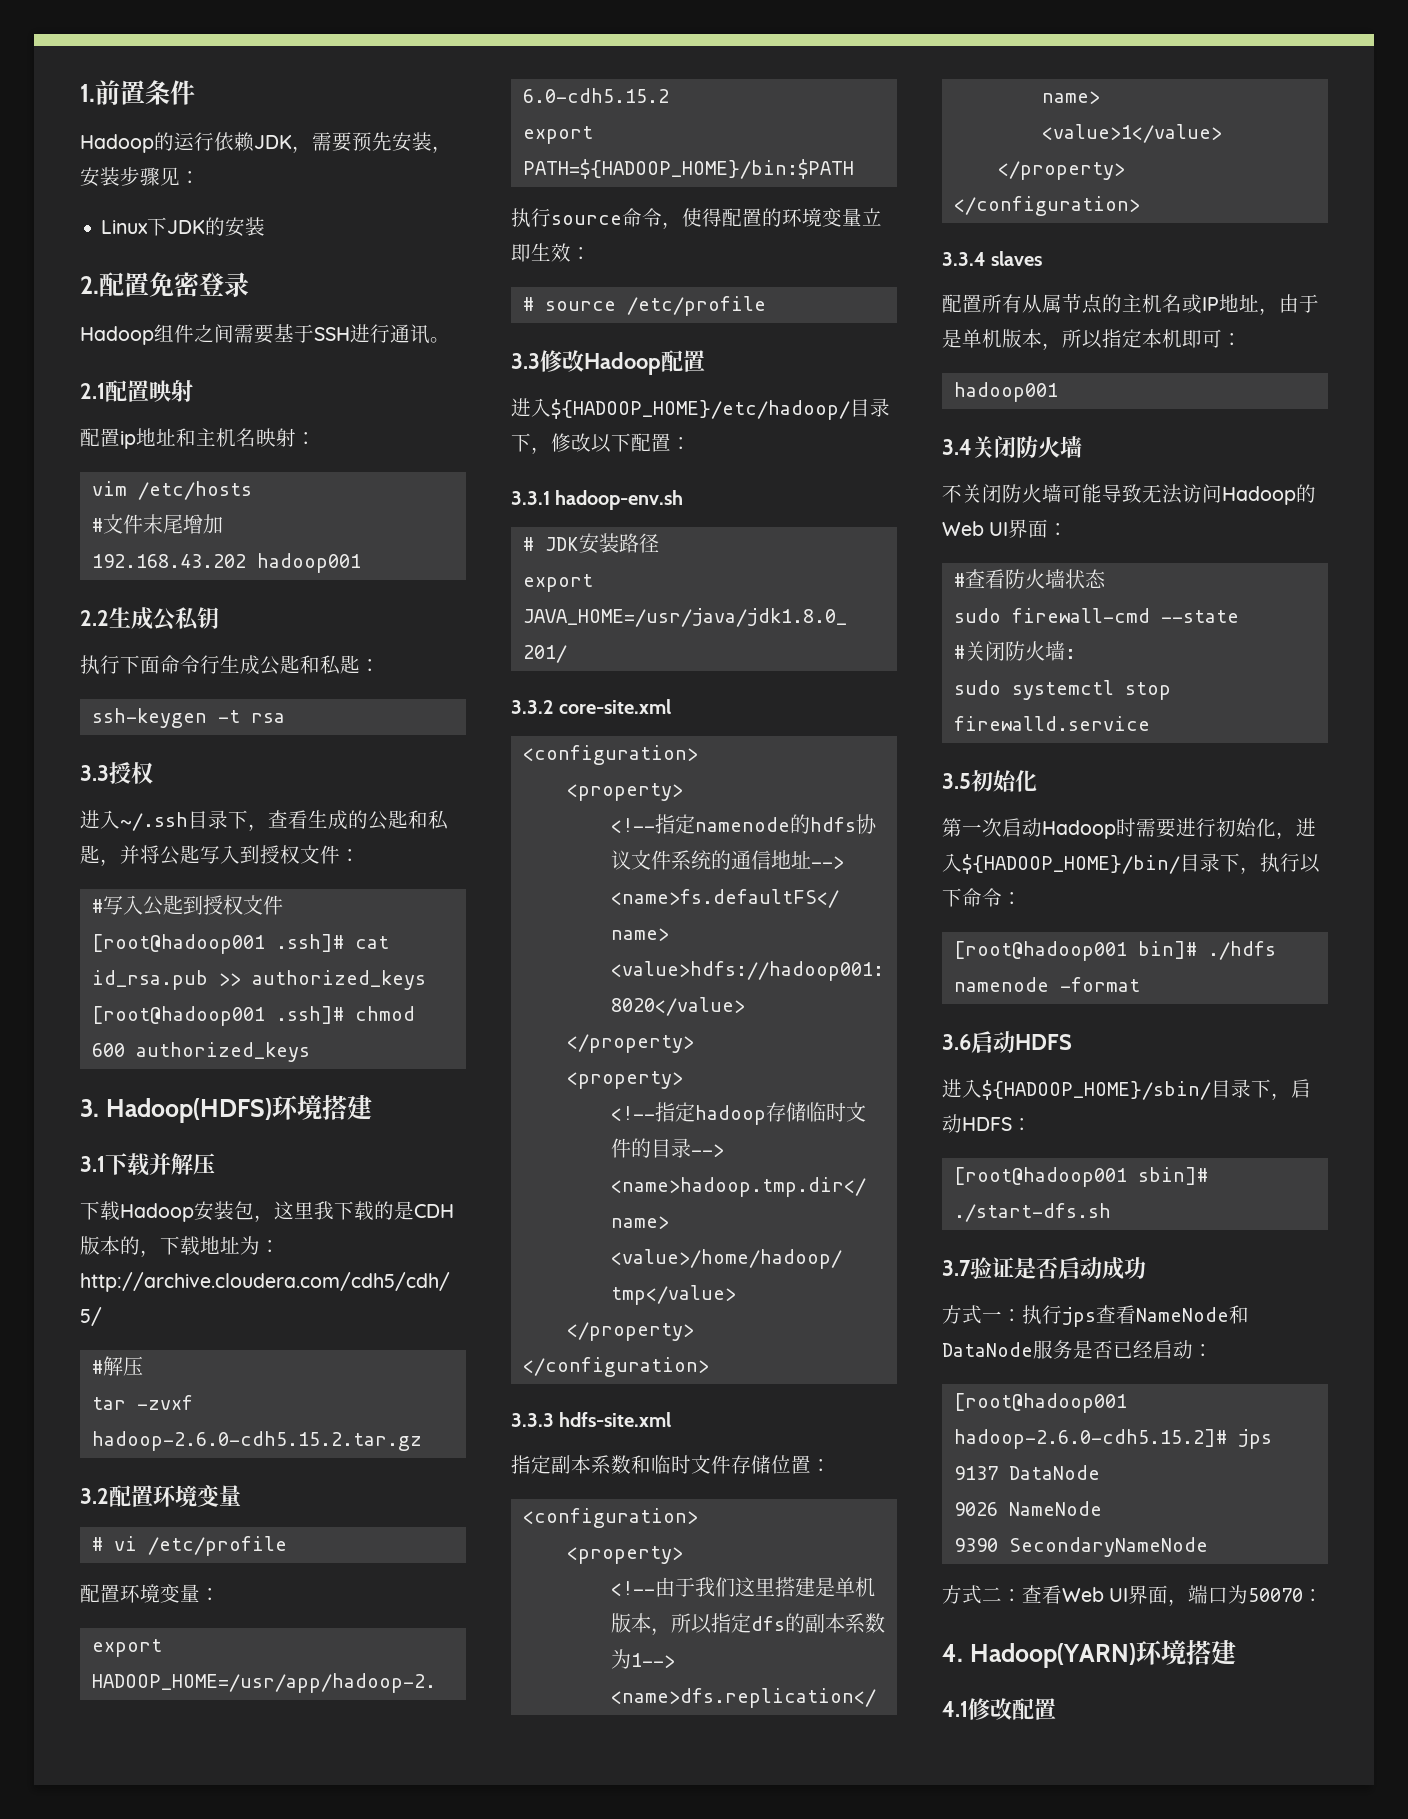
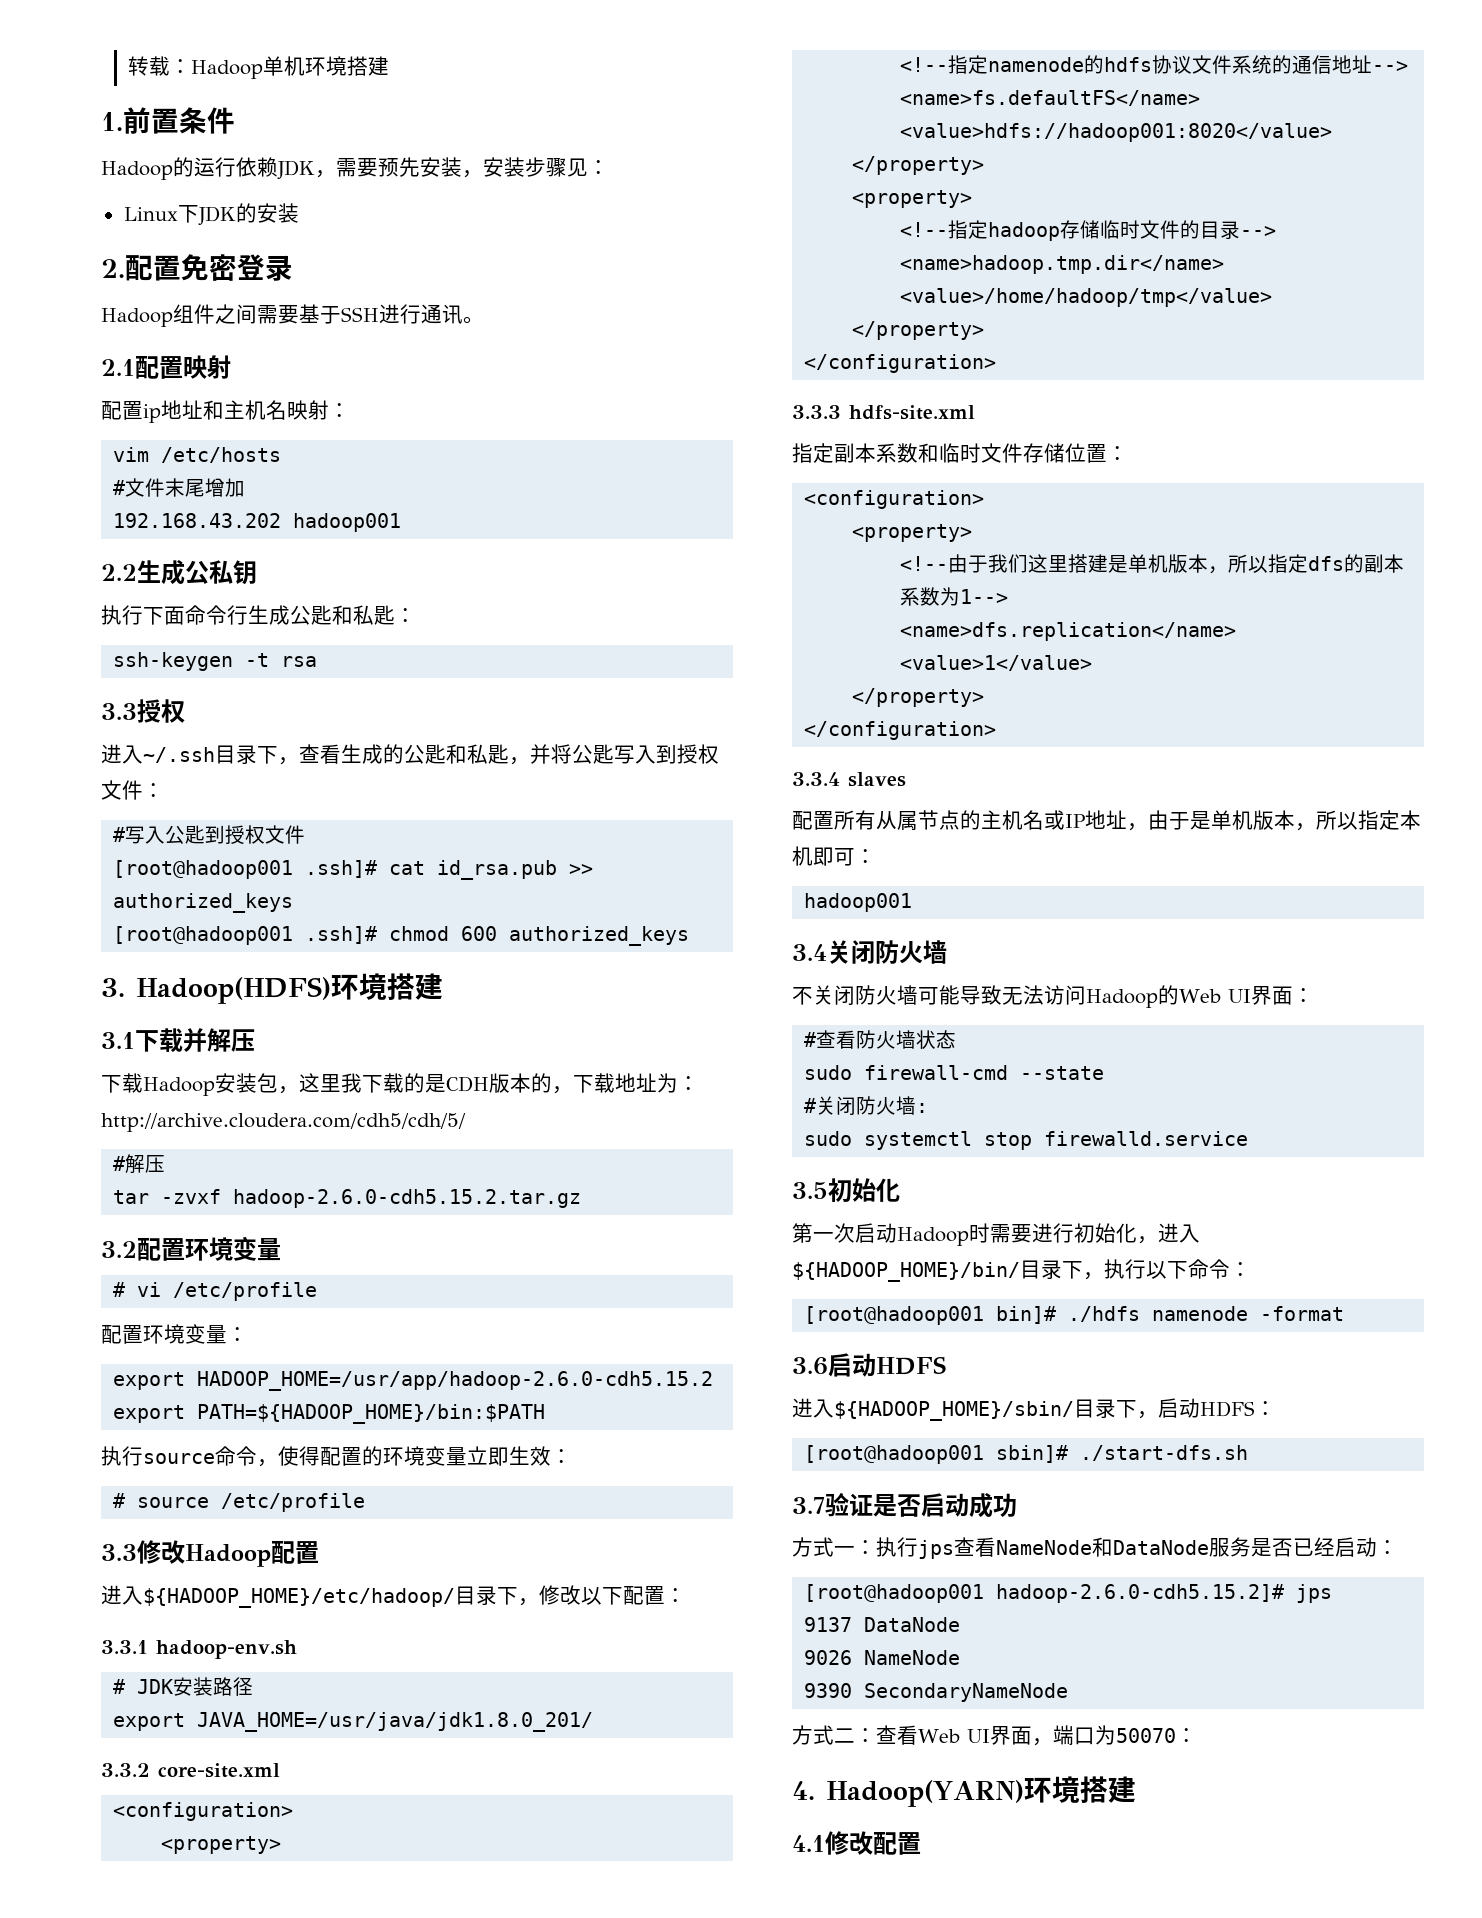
(80, 93) none -> [127,56,389,79] 转载：Hadoop单机环境搭建 //

